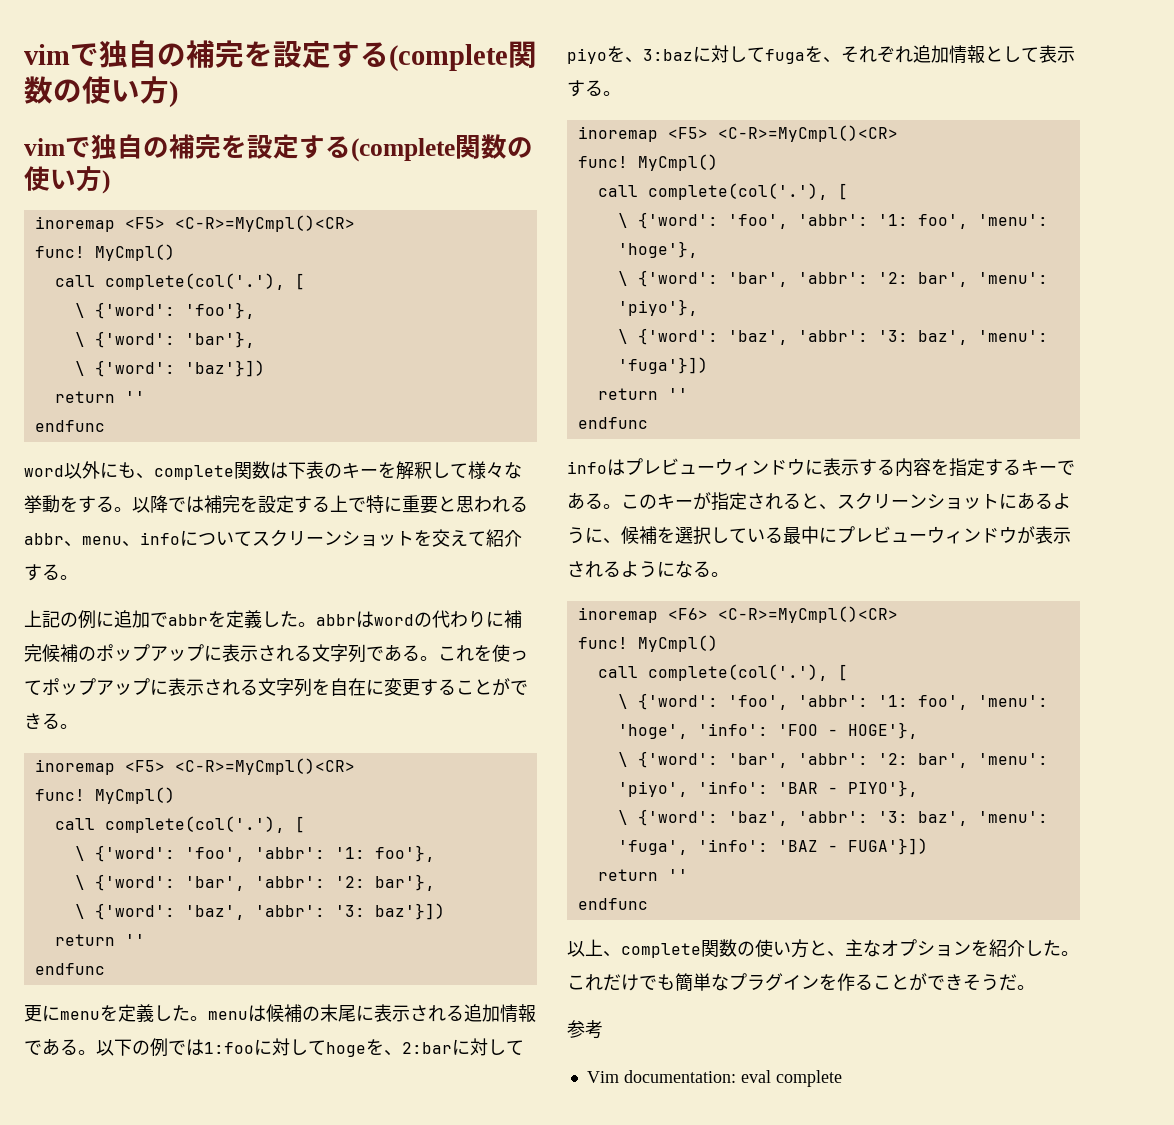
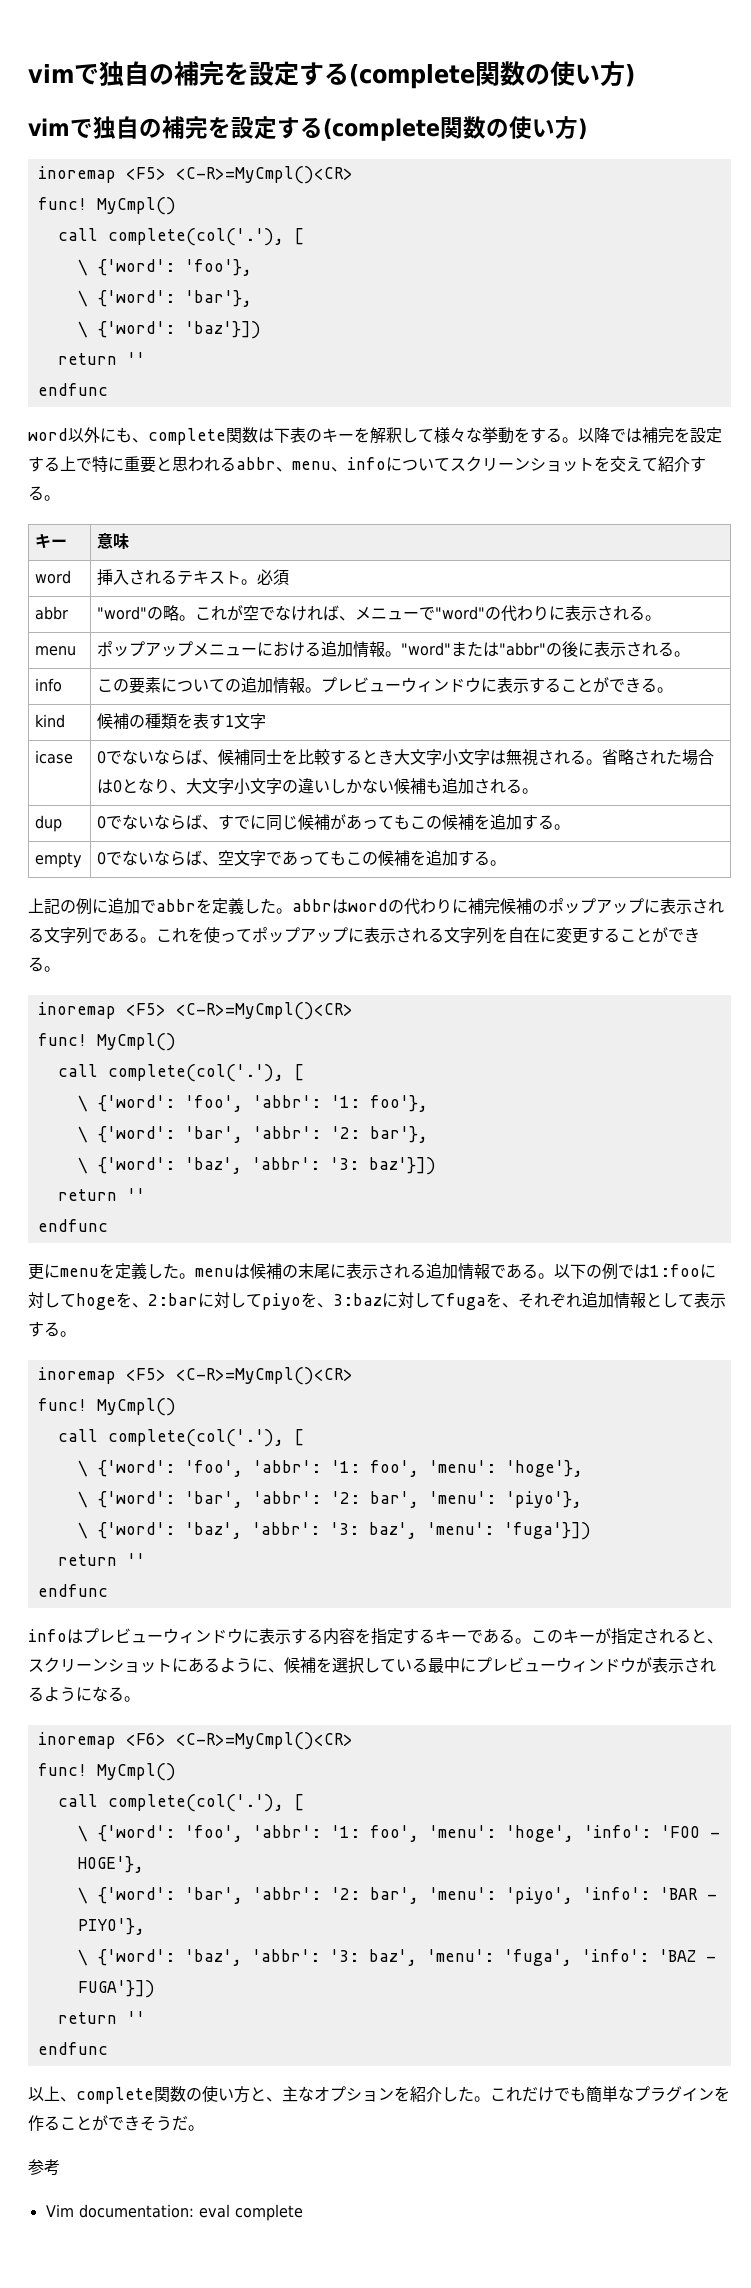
(78, 577) none -> [35,534,68,549] [97,533,130,549] [35,570,72,584] [97,569,290,586] [35,606,69,620] [97,605,662,622] [35,646,77,656] [97,641,691,658] [35,678,63,692] [97,677,674,694] [35,714,66,728] [97,713,267,729] [35,750,74,764] [97,749,715,766] [97,778,539,795] [35,815,63,832] [97,814,571,831] [35,852,83,868] [97,850,507,866] // キー | 意味 // word | 挿入されるテキスト。必須 // abbr | "word"の略。これが空でなければ、メニューで"word"の代わりに表示される。 // menu | ポップアップメニューにおける追加情報。"word"または"abbr"の後に表示される。 // info | この要素についての追加情報。プレビューウィンドウに表示することができる。 // kind | 候補の種類を表す1文字 // icase | 0でないならば、候補同士を比較するとき大文字小文字は無視される。省略された場合は0となり、大文字小文字の違いしかない候補も追加される。 // dup | 0でないならば、すでに同じ候補があってもこの候補を追加する。 // empty | 0でないならば、空文字であってもこの候補を追加する。

